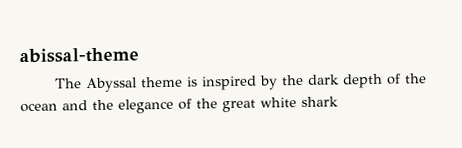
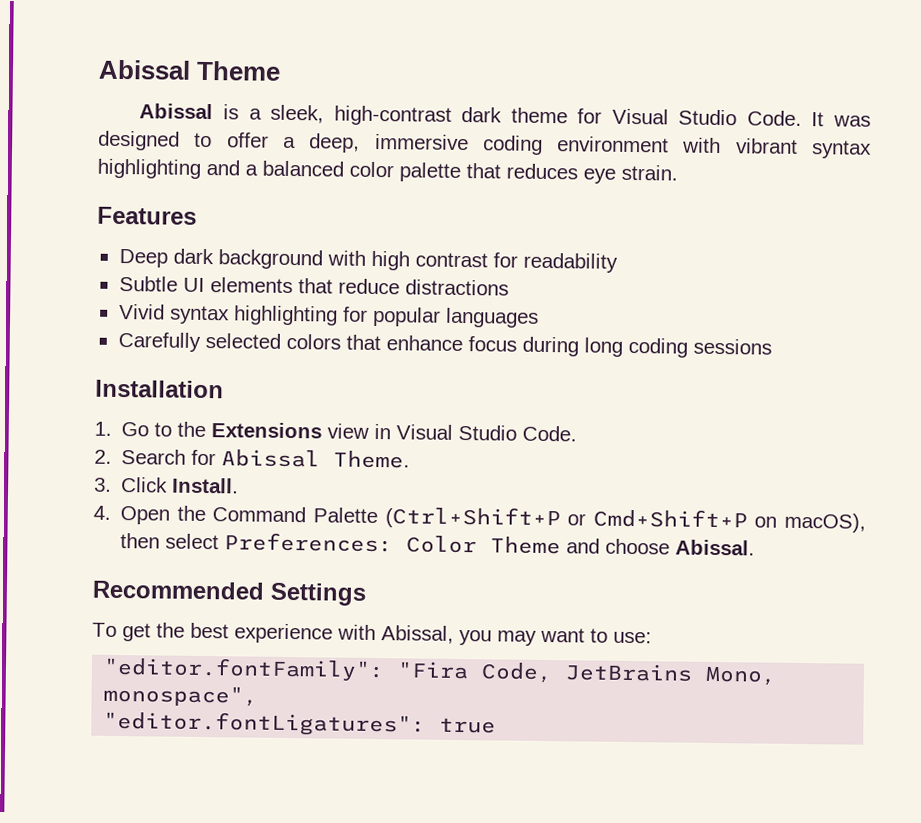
[19,47,139,64] [54,73,427,93] [20,96,339,114] abissal-theme // The Abyssal theme is inspired by the dark depth of the ocean and the elegance of the great white shark -> [98,59,282,81] [139,103,872,127] [98,130,872,159] [97,158,678,184] [97,206,197,225] [118,248,618,273] [118,275,509,296] [118,303,539,328] [117,331,772,358] [95,379,224,399] [94,421,578,442] [94,449,411,469] [94,477,240,494] [93,505,866,533] [120,532,756,556] [92,580,366,606] [92,622,652,646] [103,656,778,686] [103,684,259,707] [103,710,497,737] Abissal Theme // Abissal is a sleek, high-contrast dark theme for Visual Studio Code. It was designed to offer a deep, immersive coding environment with vibrant syntax highlighting and a balanced color palette that reduces eye strain. // Features // Deep dark background with high contrast for readability // Subtle UI elements that reduce distractions // Vivid syntax highlighting for popular languages // Carefully selected colors that enhance focus during long coding sessions // Installation // 1. Go to the Extensions view in Visual Studio Code. // 2. Search for Abissal Theme. // 3. Click Install. // 4. Open the Command Palette (Ctrl+Shift+P or Cmd+Shift+P on macOS), then select Preferences: Color Theme and choose Abissal. // Recommended Settings // To get the best experience with Abissal, you may want to use: // "editor.fontFamily": "Fira Code, JetBrains Mono, monospace", // "editor.fontLigatures": true

